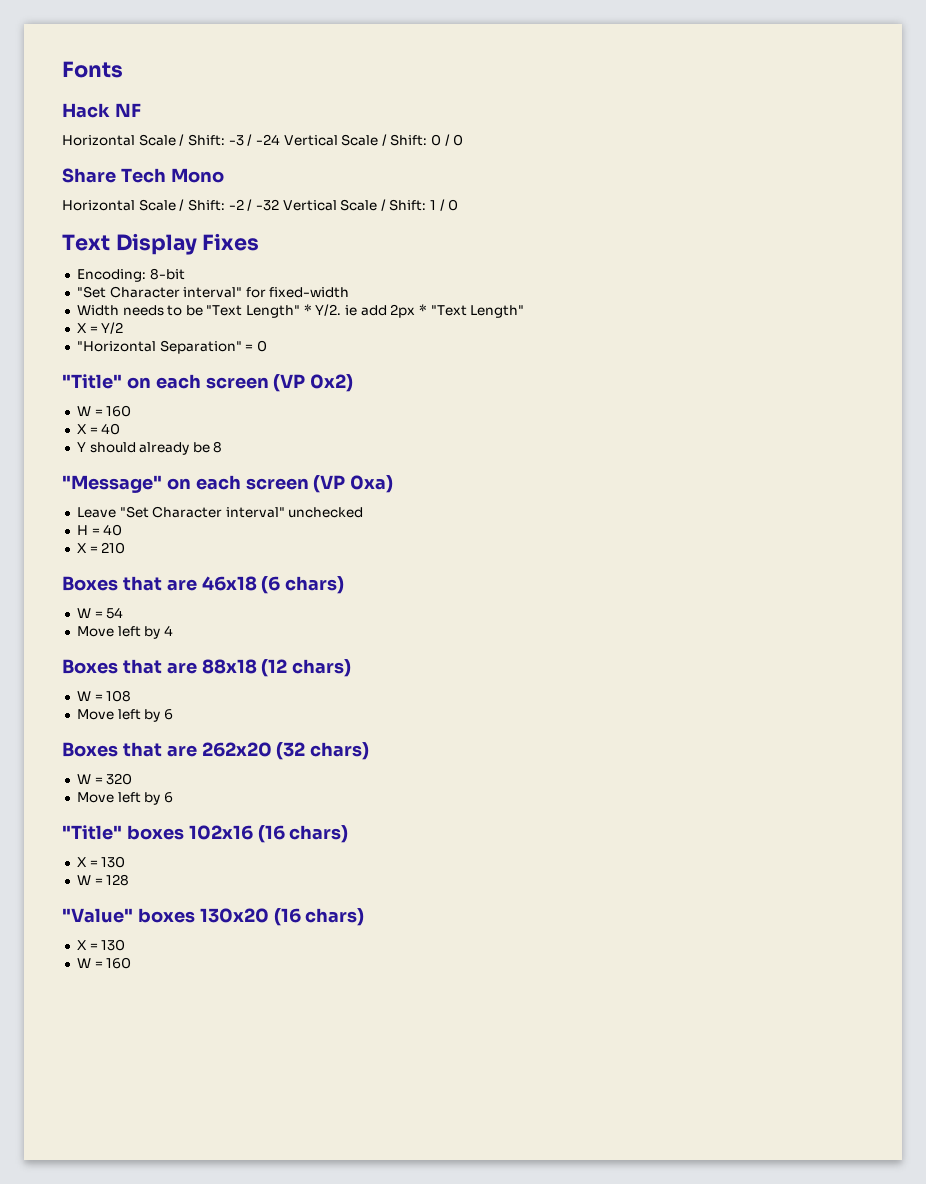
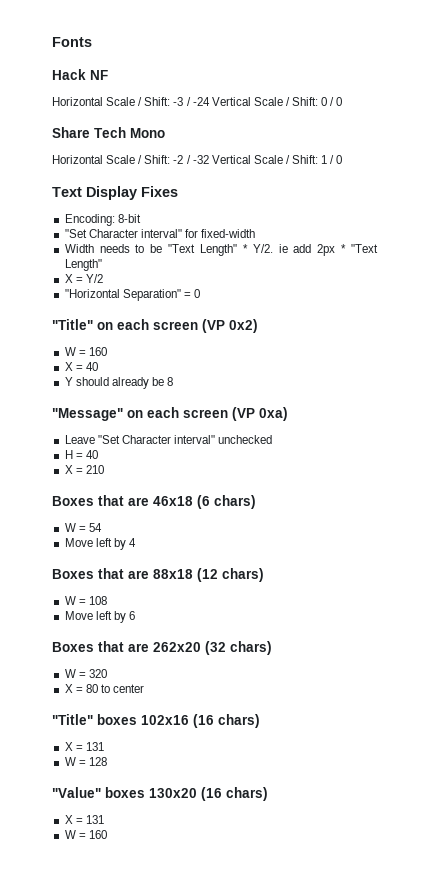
[76,792,173,805] Move left by 6 -> [64,684,145,693] X = 80 to center
[101,856,126,868] 130 -> [85,742,104,751] 131
[101,939,126,951] 130 -> [85,815,104,824] 131

